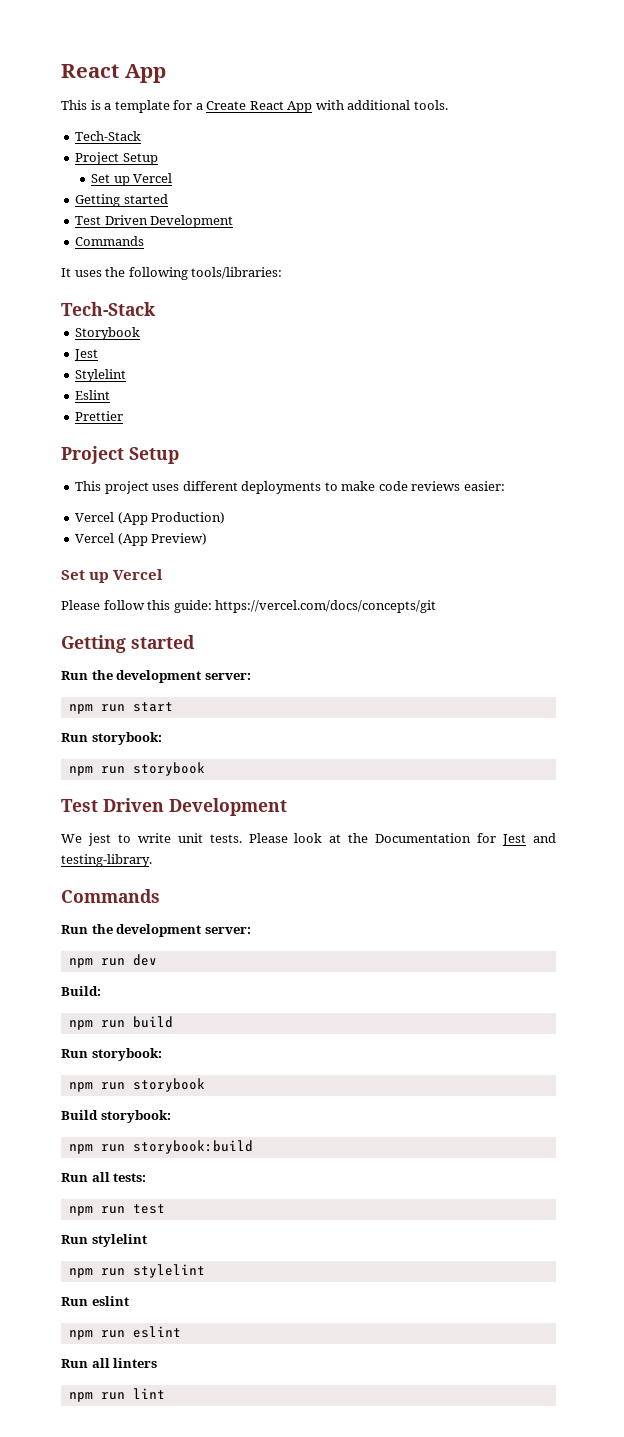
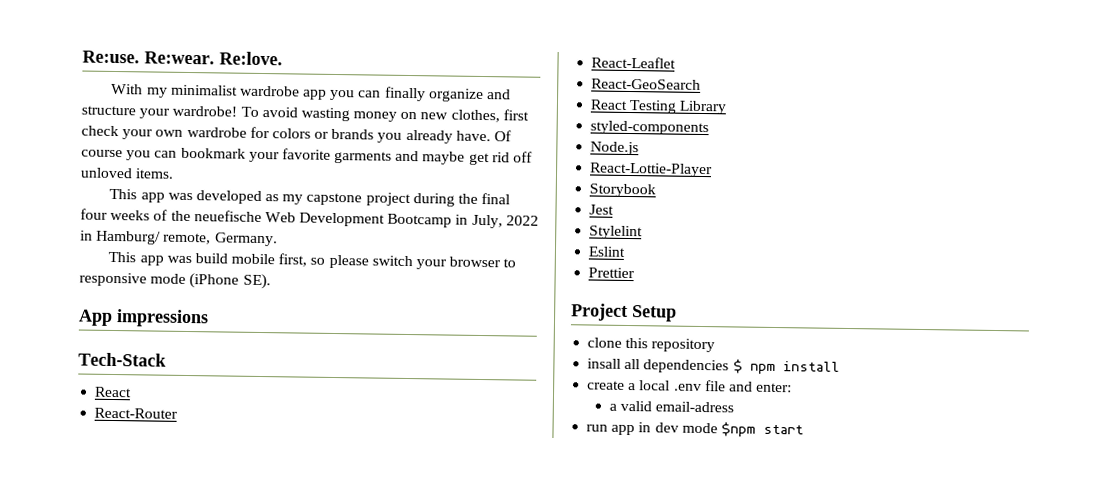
[61,64,166,83] [61,100,448,113] [75,131,142,141] [75,152,158,165] [91,173,173,186] [75,194,168,207] [75,215,234,228] [75,236,145,246] [61,267,283,280] [61,302,156,316] React App // This is a template for a Create React App with additional tools. // Tech-Stack // Project Setup // Set up Vercel // Getting started // Test Driven Development // Commands // It uses the following tools/libraries: // Tech-Stack -> [82,50,283,66] [111,83,512,103] [81,105,529,123] [81,125,513,144] [81,147,534,166] [80,167,175,179] [109,188,511,207] [80,208,539,229] [80,230,278,247] [108,251,517,270] [79,272,271,290] [78,309,209,328] [78,352,166,367] [94,386,133,398] [94,407,179,419] [591,56,677,69] [591,78,702,90] [590,99,728,115] [590,120,710,136] [590,141,640,156] [589,162,714,178] Re:use. Re:wear. Re:love. // With my minimalist wardrobe app you can finally organize and structure your wardrobe! To avoid wasting money on new clothes, first check your own wardrobe for colors or brands you already have. Of course you can bookmark your favorite garments and maybe get rid off unloved items. // This app was developed as my capstone project during the final four weeks of the neuefische Web Development Bootcamp in July, 2022 in Hamburg/ remote, Germany. // This app was build mobile first, so please switch your browser to responsive mode (iPhone SE). // App impressions // Tech-Stack // React // React-Router // React-Leaflet // React-GeoSearch // React Testing Library // styled-components // Node.js // React-Lottie-Player
[75,481,505,494] [75,512,226,525] [75,533,208,546] [61,569,164,583] [61,600,437,613] [61,635,195,653] [61,670,251,683] [68,702,173,714] [61,732,162,745] [68,762,205,776] [61,798,287,816] [61,833,556,846] [61,854,152,867] [61,889,160,903] [61,924,251,937] [68,954,157,968] [61,986,101,996] [68,1016,173,1030] [61,1048,162,1061] [68,1078,205,1092] [61,1110,171,1123] [68,1140,253,1154] [61,1172,147,1182] [68,1204,165,1216] [61,1234,147,1247] [68,1264,205,1278] [61,1296,129,1306] [68,1326,181,1340] [61,1358,158,1368] [68,1388,165,1402] This project uses different deployments to make code reviews easier: // Vercel (App Production) // Vercel (App Preview) // Set up Vercel // Please follow this guide: https://vercel.com/docs/concepts/git // Getting started // Run the development server: // npm run start // Run storybook: // npm run storybook // Test Driven Development // We jest to write unit tests. Please look at the Documentation for Jest and testing-library. // Commands // Run the development server: // npm run dev // Build: // npm run build // Run storybook: // npm run storybook // Build storybook: // npm run storybook:build // Run all tests: // npm run test // Run stylelint // npm run stylelint // Run eslint // npm run eslint // Run all linters // npm run lint -> [587,337,716,353] [587,358,840,375] [587,380,793,393] [608,400,735,413] [586,422,804,437] clone this repository // insall all dependencies $ npm install // create a local .env file and enter: // a valid email-adress // run app in dev mode $npm start

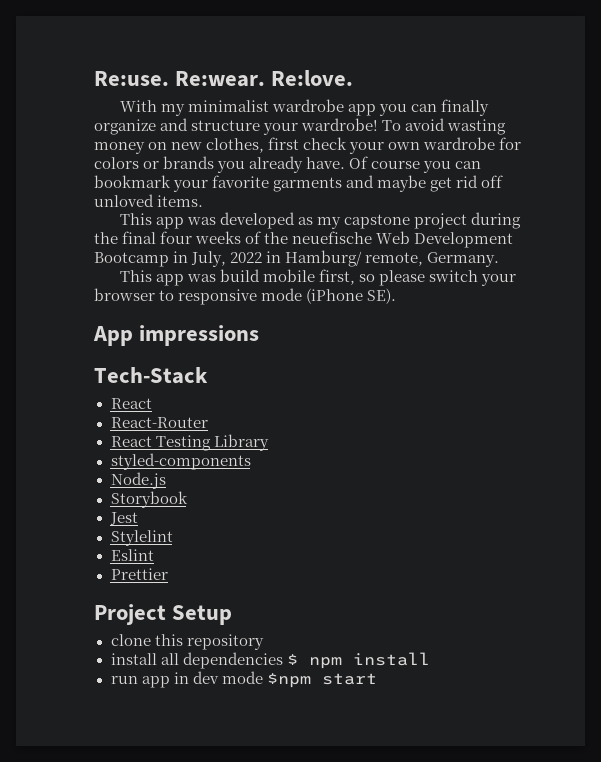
[591,56,677,69] [591,78,702,90] // React-Leaflet // React-GeoSearch -> (208, 422) none
[589,162,714,178] // React-Lottie-Player -> (166, 480) none
[587,358,622,369] insall -> [110,653,157,665] install
[587,380,793,393] [608,400,735,413] // create a local .env file and enter: // a valid email-adress -> (430, 659) none

